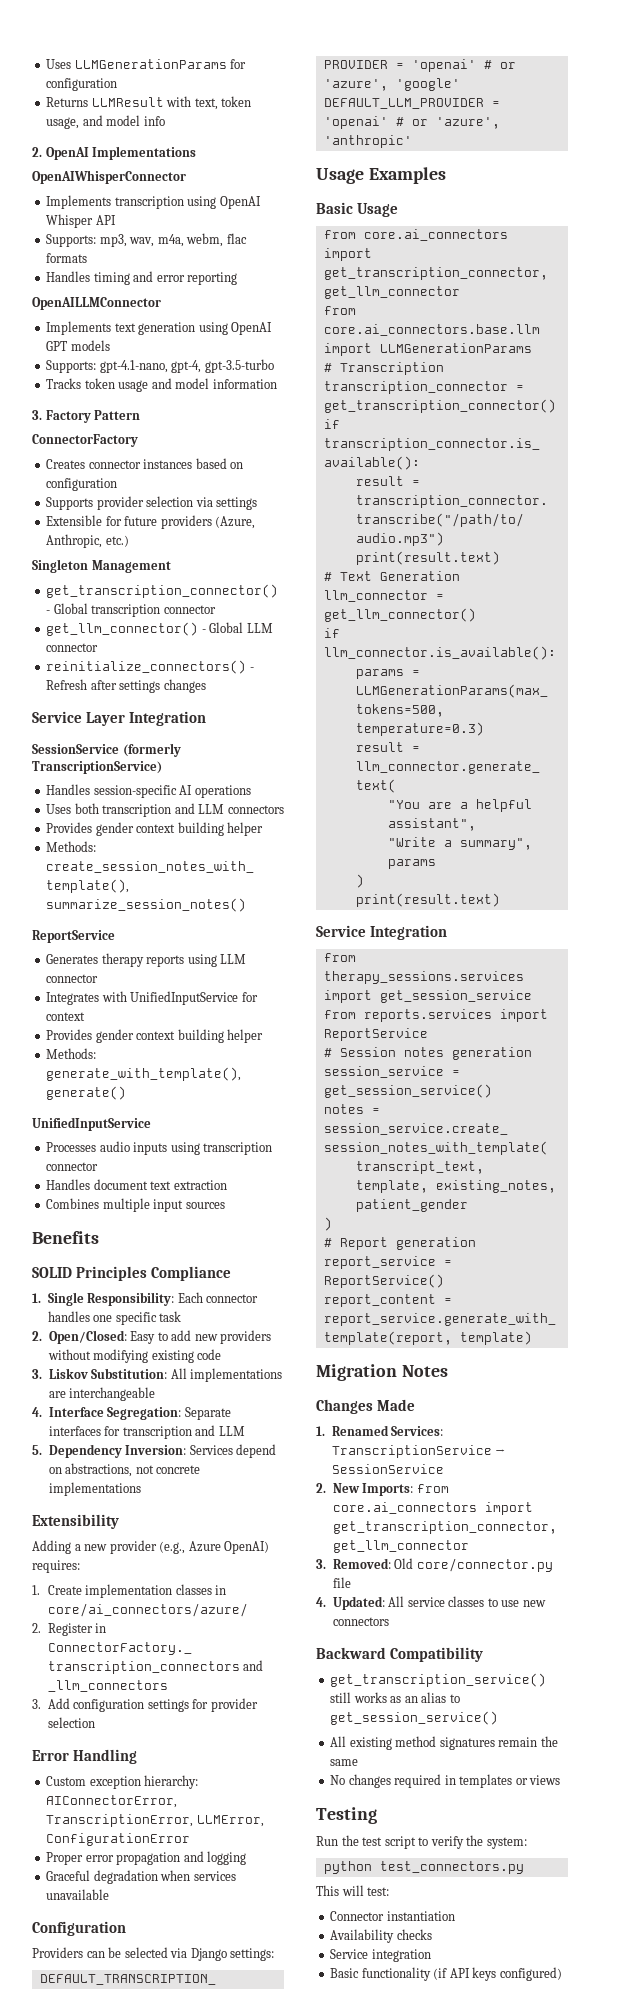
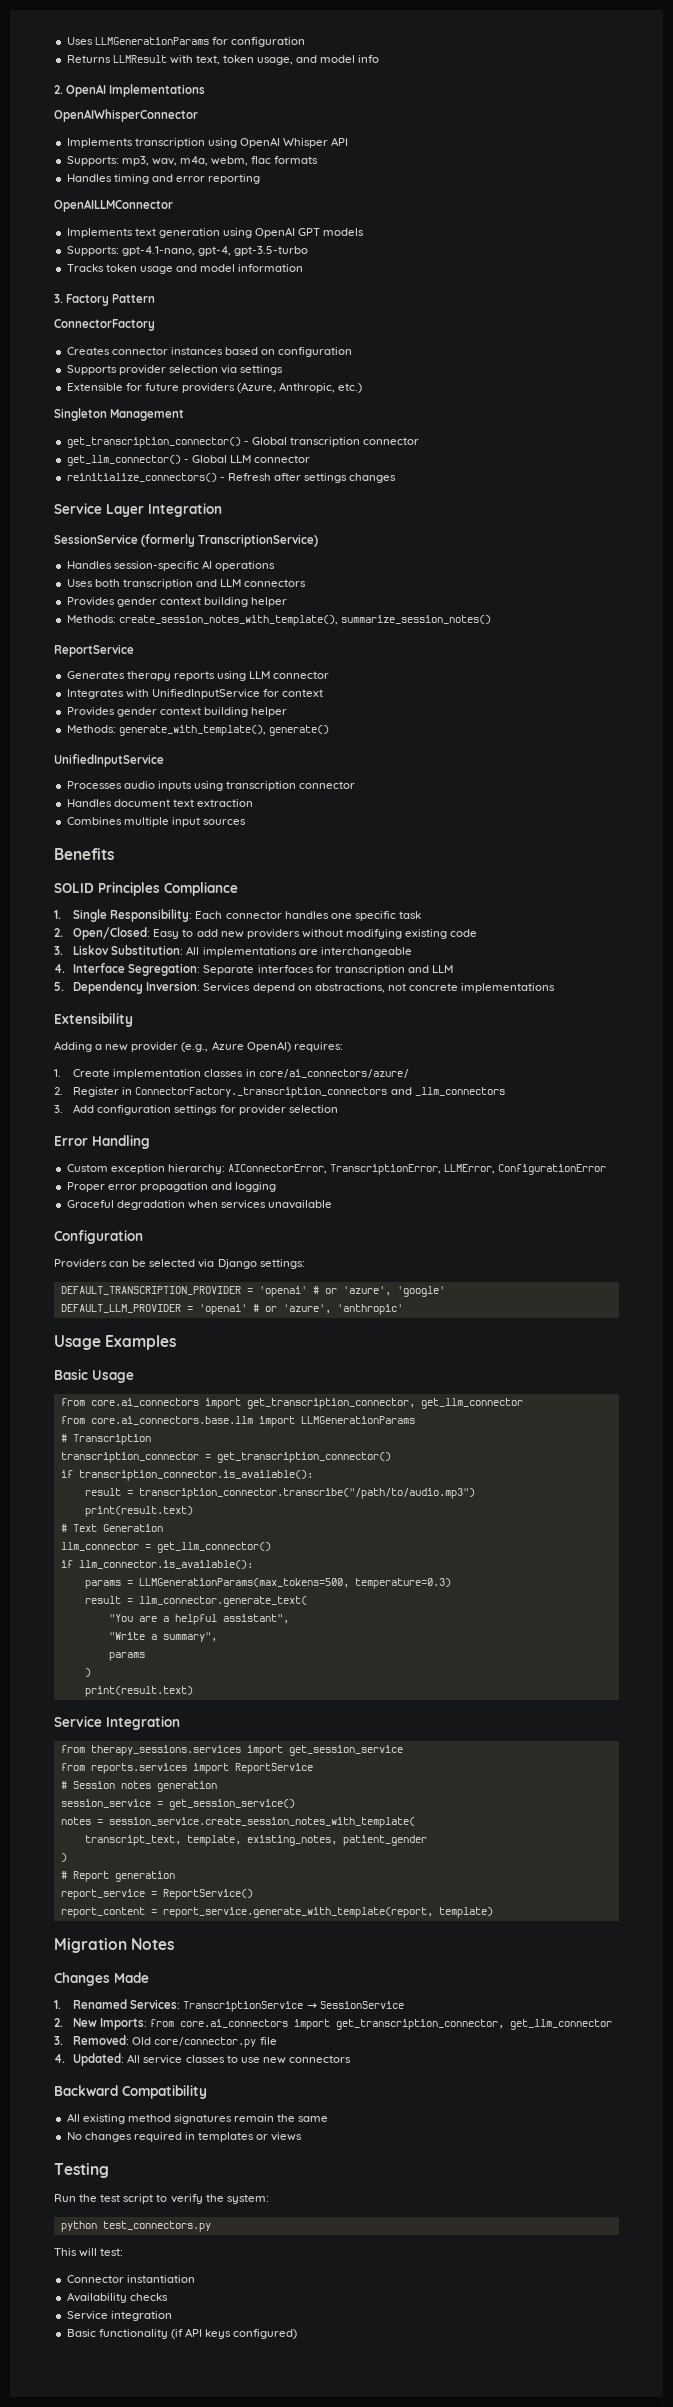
[330,1673,547,1687] [330,1692,460,1703] [330,1711,499,1725] // get_transcription_service() still works as an alias to get_session_service() -> (207, 2092) none

